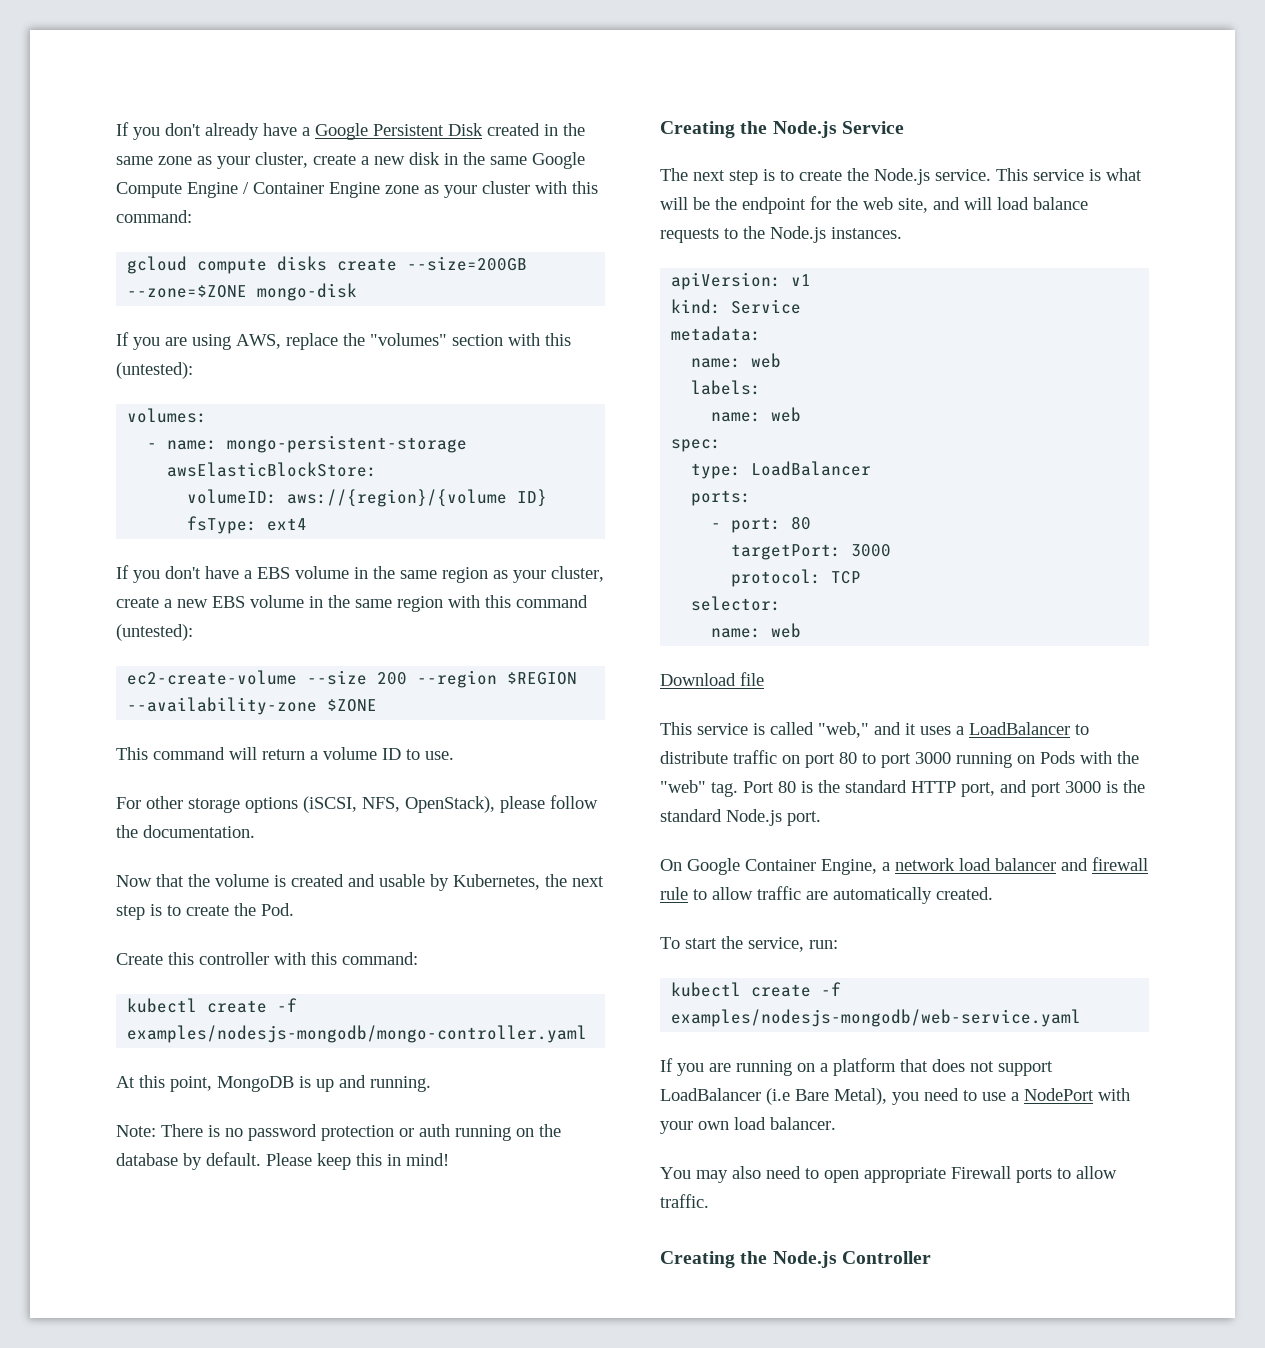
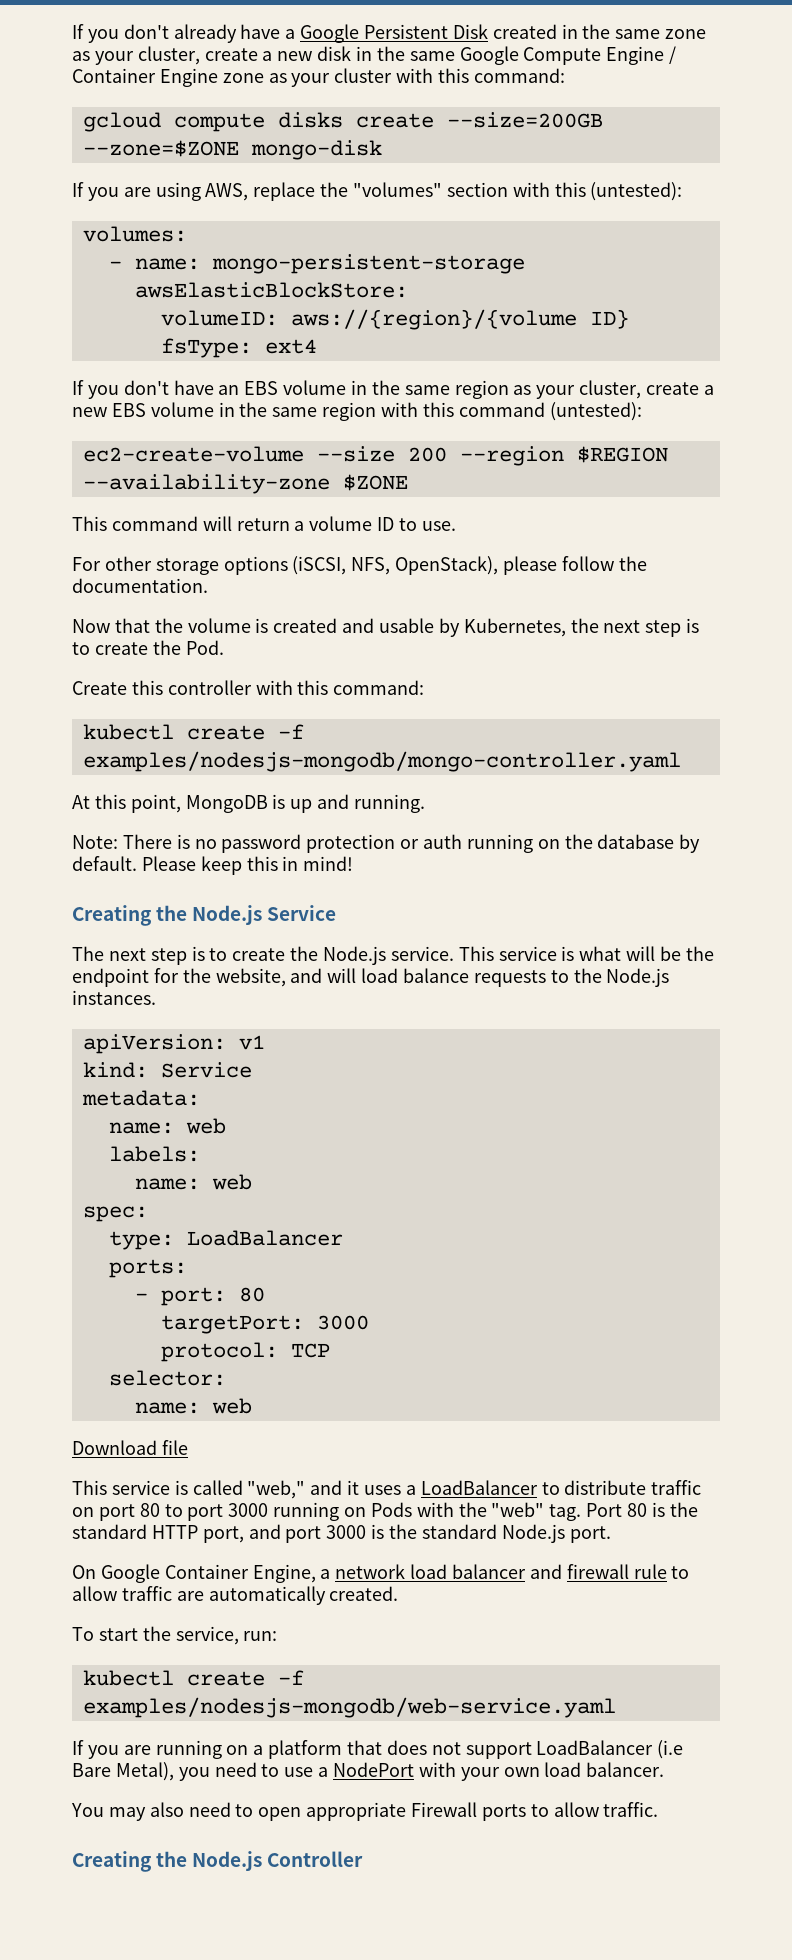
[244,570,252,579] a -> [218,385,240,395] an
[863,197,928,213] web site, -> [215,968,286,987] website,

